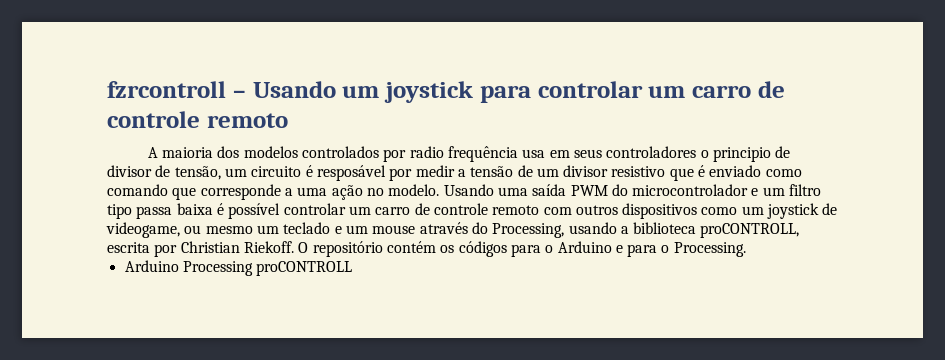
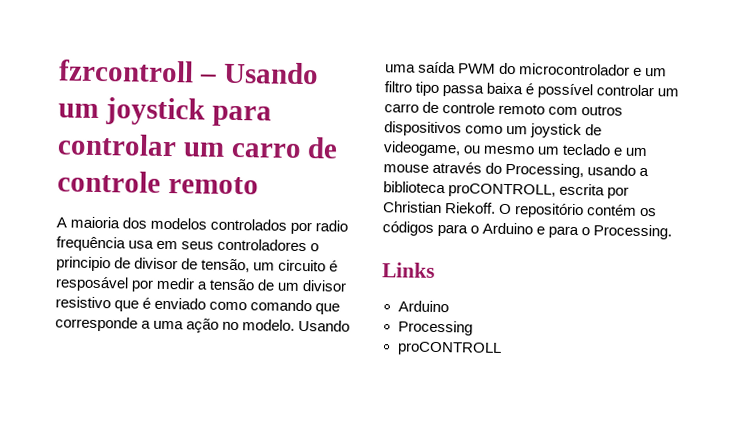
[124,260,179,272] // Arduino -> [382,262,435,278] [397,300,449,313] // Links // Arduino //
(253, 268) none -> (473, 328) //

